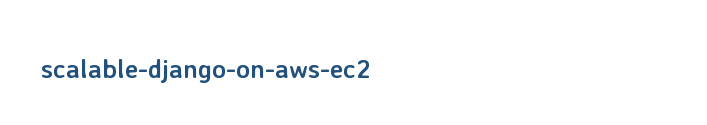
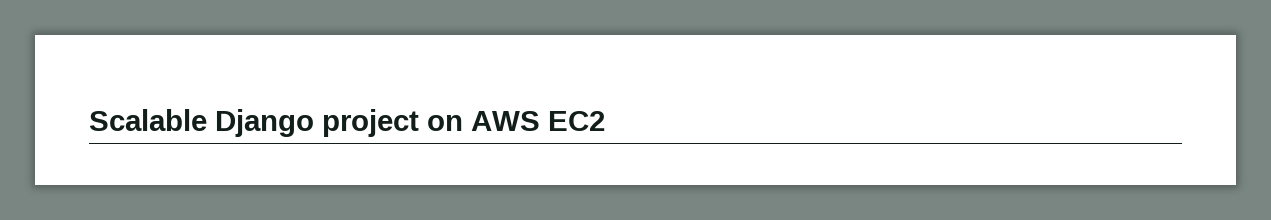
[41,59,371,83] scalable-django-on-aws-ec2 -> [89,109,605,137] Scalable Django project on AWS EC2

